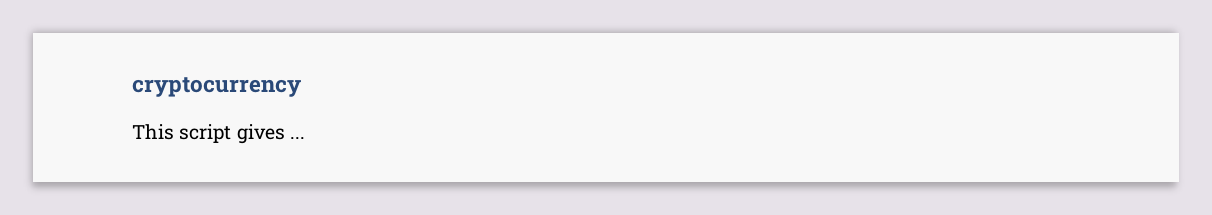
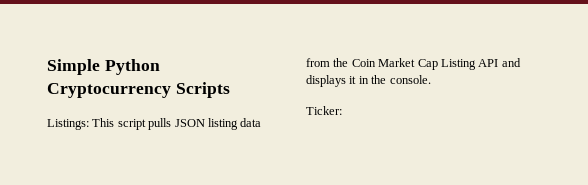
[132,77,301,97] [132,124,305,144] cryptocurrency // This script gives ... -> [47,59,160,75] [47,82,230,98] [47,118,262,130] [306,58,521,70] [306,75,431,87] [306,106,342,115] Simple Python Cryptocurrency Scripts // Listings: This script pulls JSON listing data from the Coin Market Cap Listing API and displays it in the console. // Ticker:

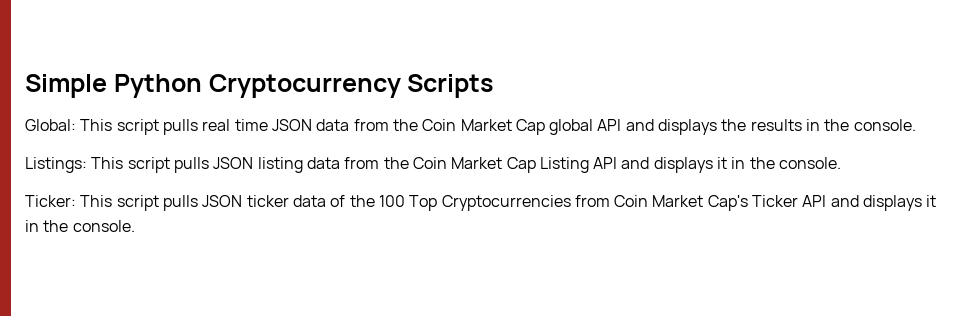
(230, 90) none -> [25,119,916,135] // Global: This script pulls real time JSON data from the Coin Market Cap global API and displays the results in the console.
(342, 110) none -> [80,195,937,211] [25,220,135,232] This script pulls JSON ticker data of the 100 Top Cryptocurrencies from Coin Market Cap's Ticker API and displays it in the console.

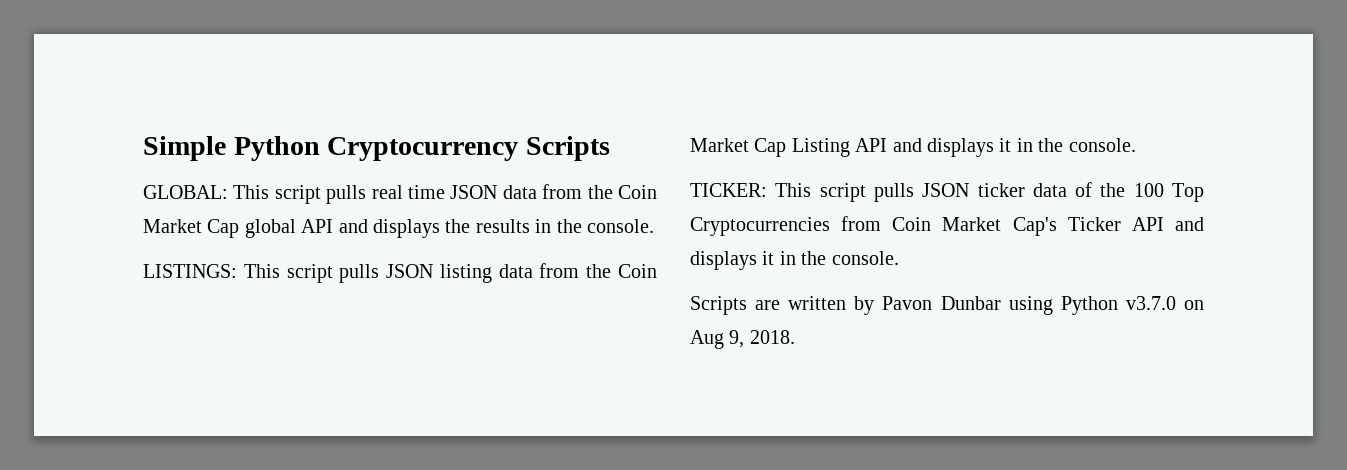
[25,119,76,131] Global: -> [143,185,228,199] GLOBAL:
[25,157,87,173] Listings: -> [143,264,237,278] LISTINGS:
[25,195,76,207] Ticker: -> [690,183,767,197] TICKER:
(135, 226) none -> [690,296,1204,315] [690,330,795,349] // Scripts are written by Pavon Dunbar using Python v3.7.0 on Aug 9, 2018.

